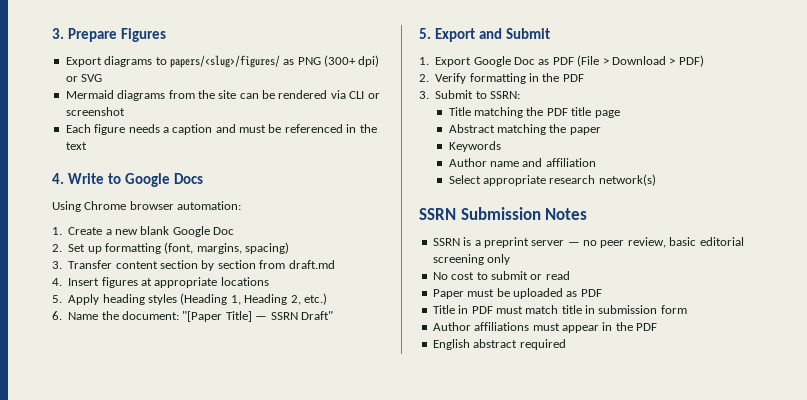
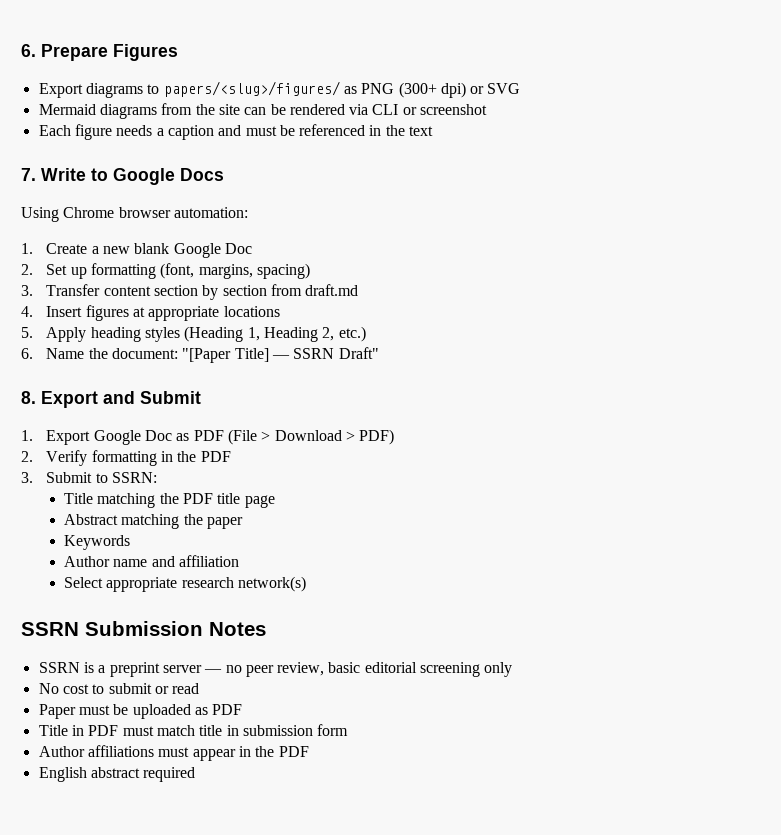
[52,28,64,39] 3. -> [21,44,36,57] 6.
[52,173,64,184] 4. -> [21,168,36,181] 7.
[419,28,431,39] 5. -> [21,391,36,404] 8.

